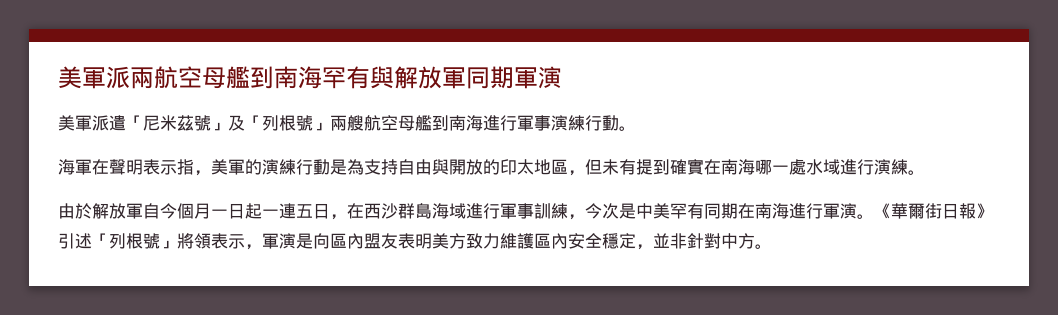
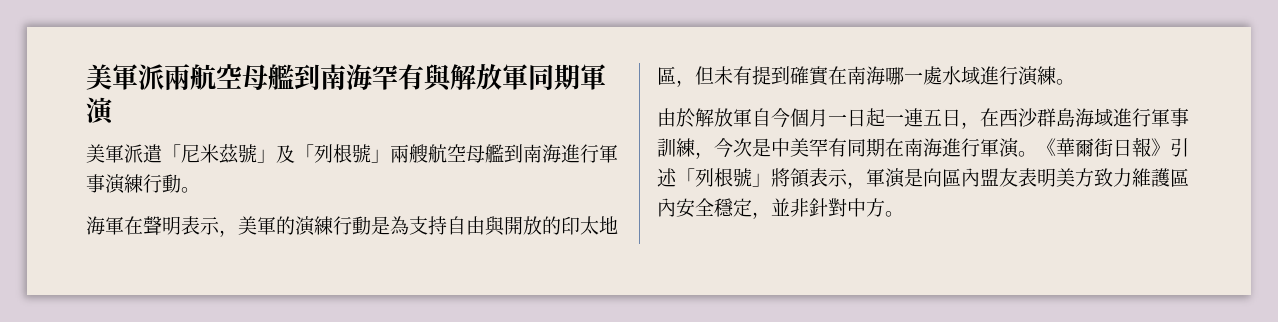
[177,159,194,175] 指 -> (220, 226) none

